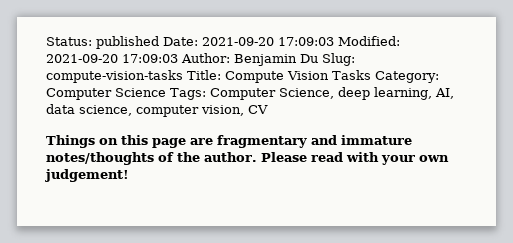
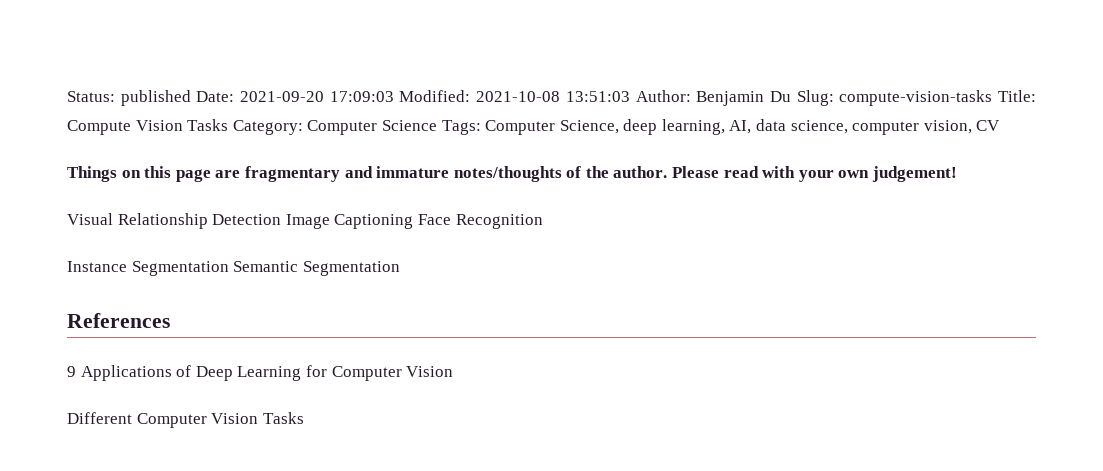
[46,54,178,63] 2021-09-20 17:09:03 -> [476,91,630,102] 2021-10-08 13:51:03
(129, 175) none -> [67,213,543,229] [67,261,400,276] [67,313,170,328] [67,365,454,381] [67,412,304,428] // Visual Relationship Detection Image Captioning Face Recognition // Instance Segmentation Semantic Segmentation // References // 9 Applications of Deep Learning for Computer Vision // Different Computer Vision Tasks

